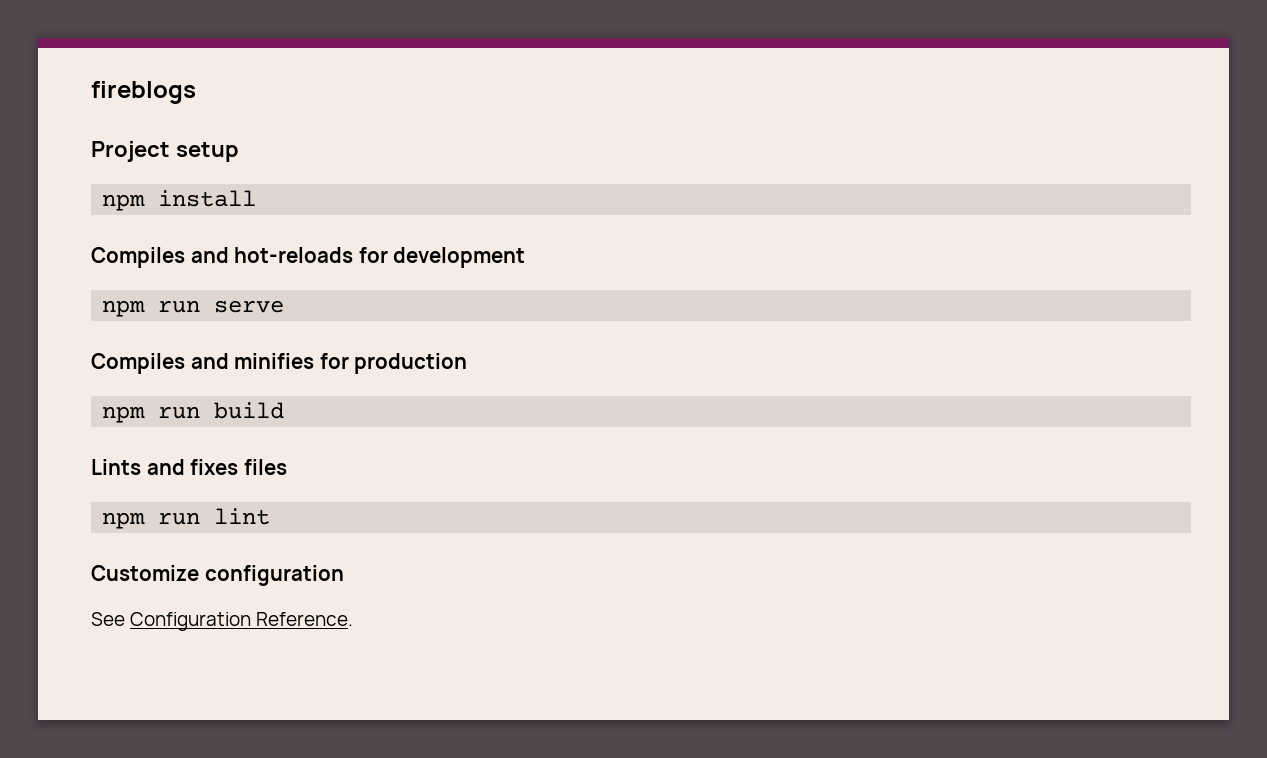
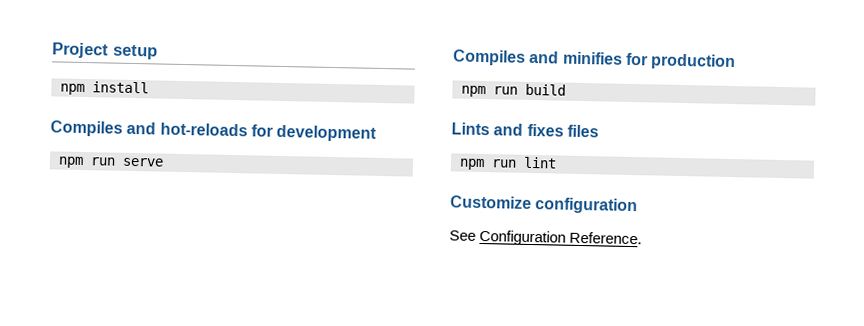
[91,81,196,104] fireblogs // -> (52, 50) none

